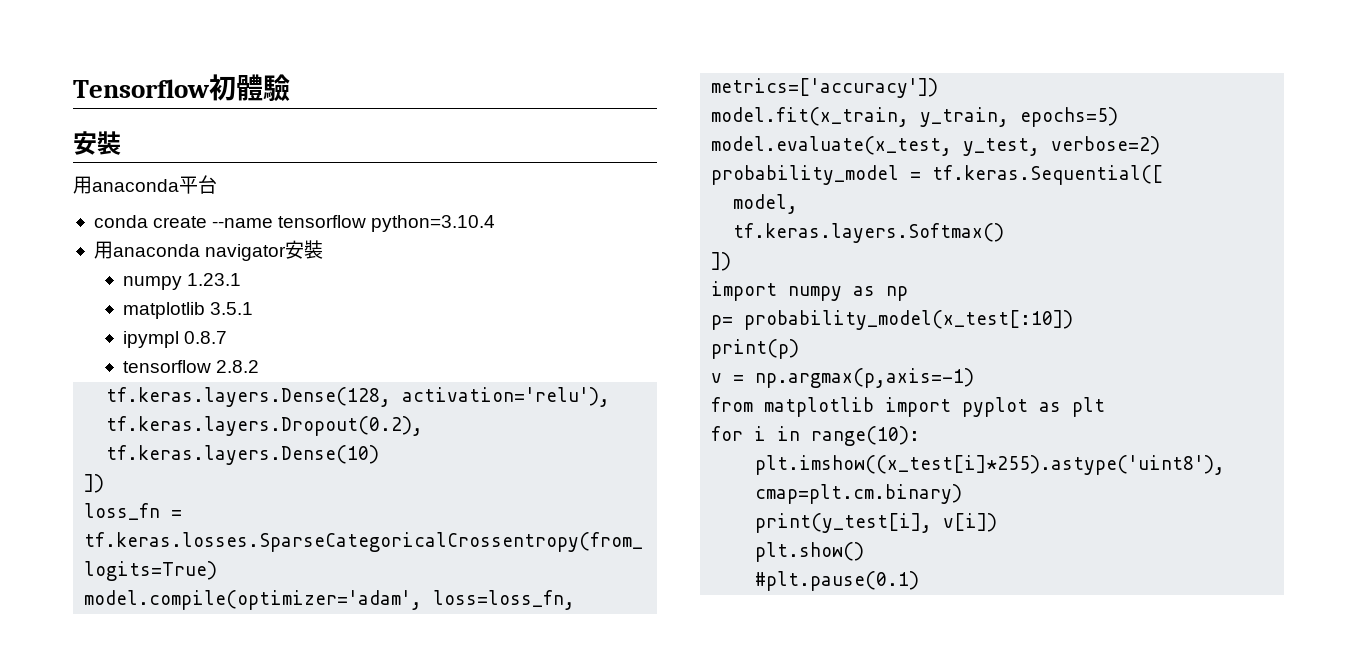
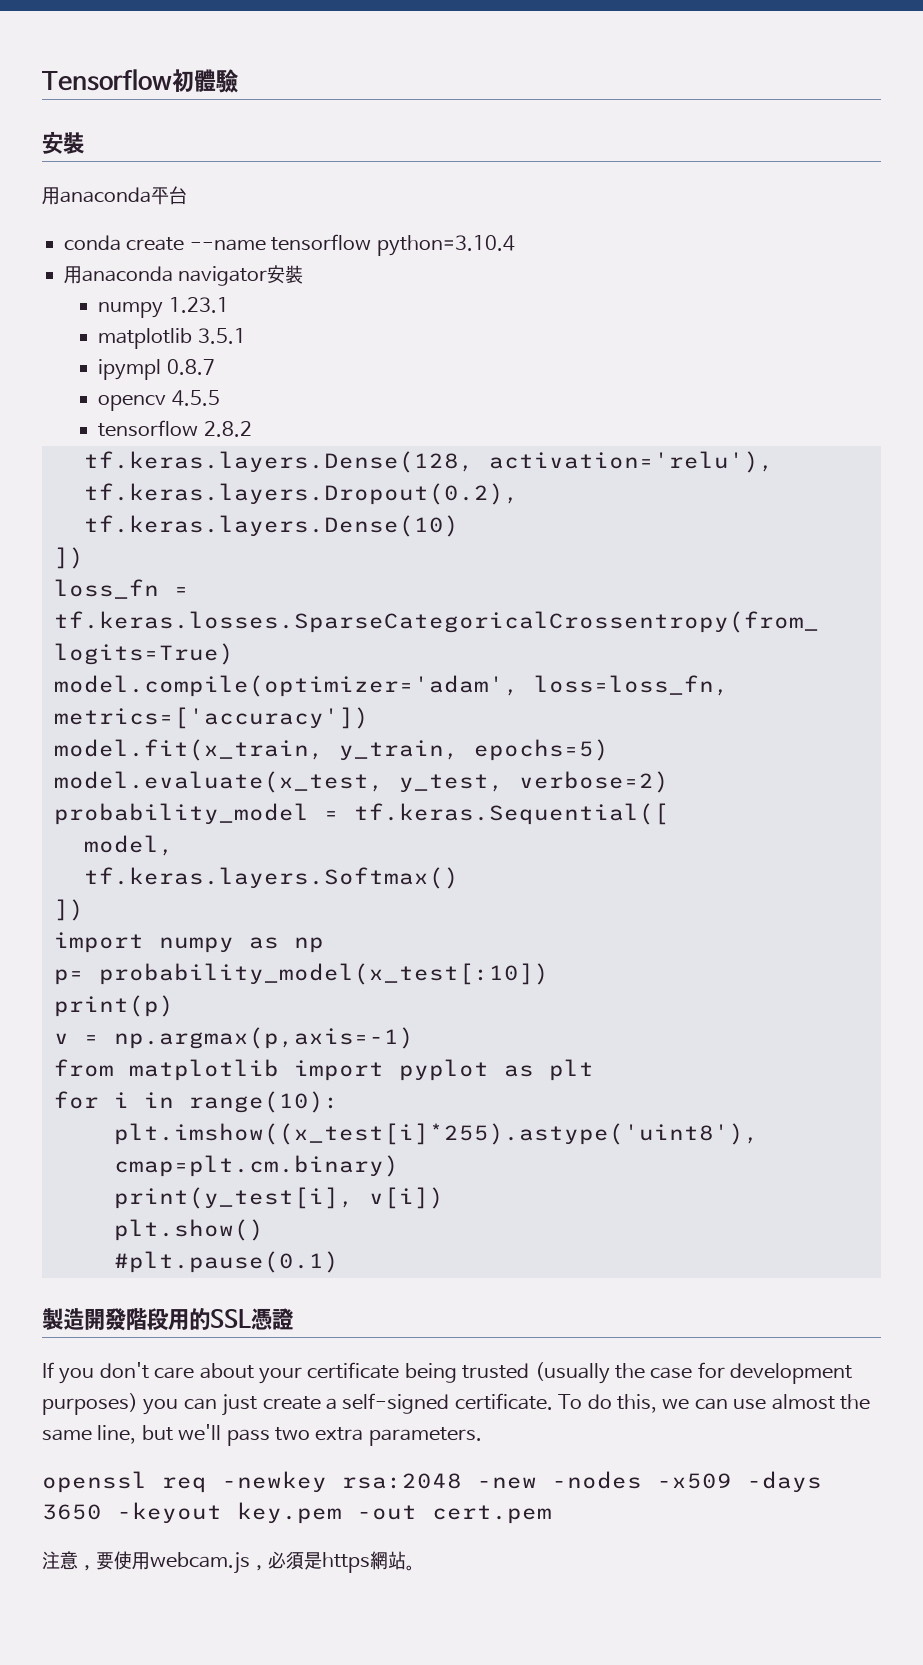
(228, 337) none -> [98,390,220,411] // opencv 4.5.5
(920, 581) none -> [42,1307,294,1331] [42,1362,853,1384] [42,1393,870,1416] [42,1424,482,1446] [42,1471,822,1493] [42,1502,552,1524] [42,1551,415,1574] // 製造開發階段用的SSL憑證 // If you don't care about your certificate being trusted (usually the case for development purposes) you can just create a self-signed certificate. To do this, we can use almost the same line, but we'll pass two extra parameters. // openssl req -newkey rsa:2048 -new -nodes -x509 -days 3650 -keyout key.pem -out cert.pem // 注意，要使用webcam.js，必須是https網站。

